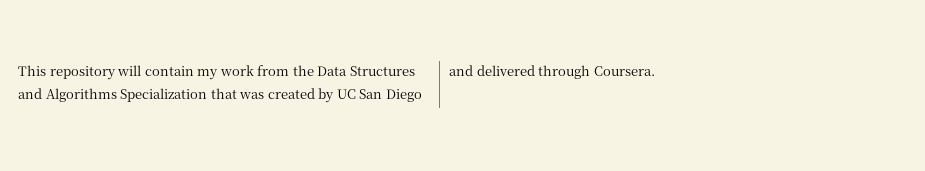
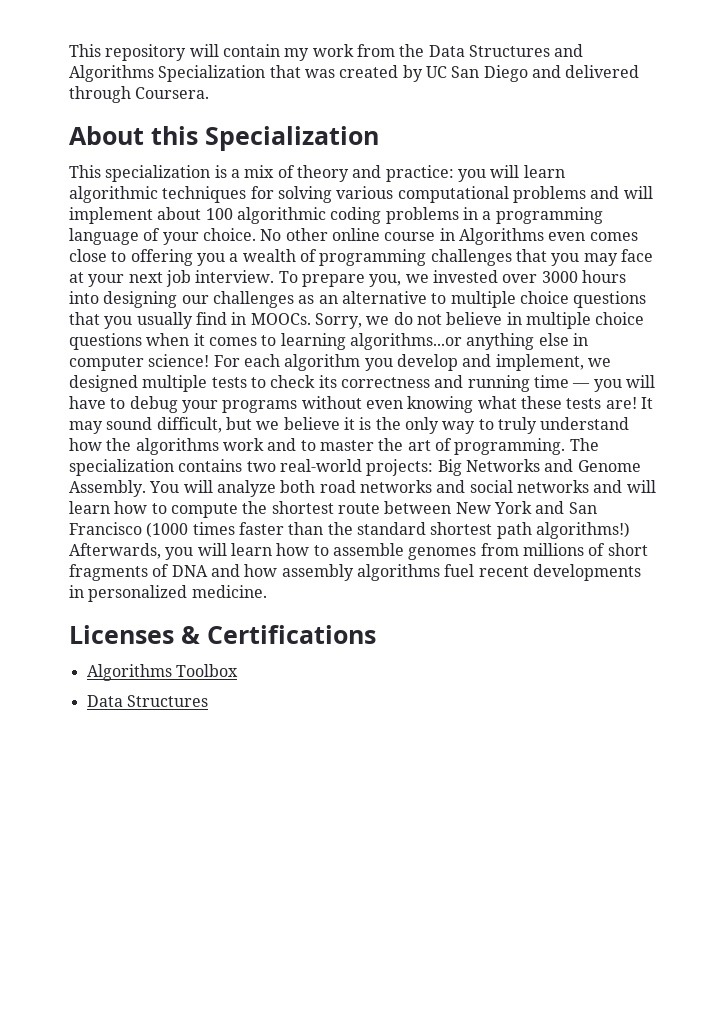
(655, 71) none -> [69,126,379,151] [69,165,565,182] [69,186,653,203] [69,207,603,224] [69,228,638,245] [69,249,653,266] [69,270,626,287] [69,291,647,308] [69,312,645,329] [69,333,588,350] [69,354,611,371] [69,375,655,392] [69,396,653,413] [69,417,630,434] [69,438,599,455] [69,459,641,476] [69,480,656,497] [69,501,597,518] [69,522,630,539] [69,543,648,560] [69,564,641,581] [69,585,267,602] [69,625,376,644] [86,664,238,681] [86,695,208,707] // About this Specialization // This specialization is a mix of theory and practice: you will learn algorithmic techniques for solving various computational problems and will implement about 100 algorithmic coding problems in a programming language of your choice. No other online course in Algorithms even comes close to offering you a wealth of programming challenges that you may face at your next job interview. To prepare you, we invested over 3000 hours into designing our challenges as an alternative to multiple choice questions that you usually find in MOOCs. Sorry, we do not believe in multiple choice questions when it comes to learning algorithms...or anything else in computer science! For each algorithm you develop and implement, we designed multiple tests to check its correctness and running time — you will have to debug your programs without even knowing what these tests are! It may sound difficult, but we believe it is the only way to truly understand how the algorithms work and to master the art of programming. The specialization contains two real-world projects: Big Networks and Genome Assembly. You will analyze both road networks and social networks and will learn how to compute the shortest route between New York and San Francisco (1000 times faster than the standard shortest path algorithms!) Afterwards, you will learn how to assemble genomes from millions of short fragments of DNA and how assembly algorithms fuel recent developments in personalized medicine. // Licenses & Certifications // Algorithms Toolbox // Data Structures

